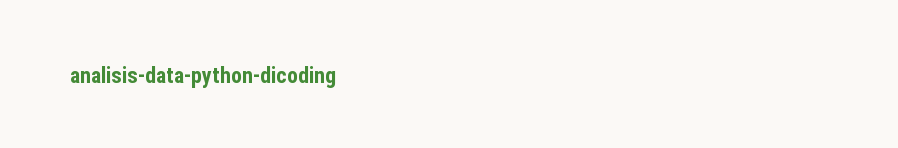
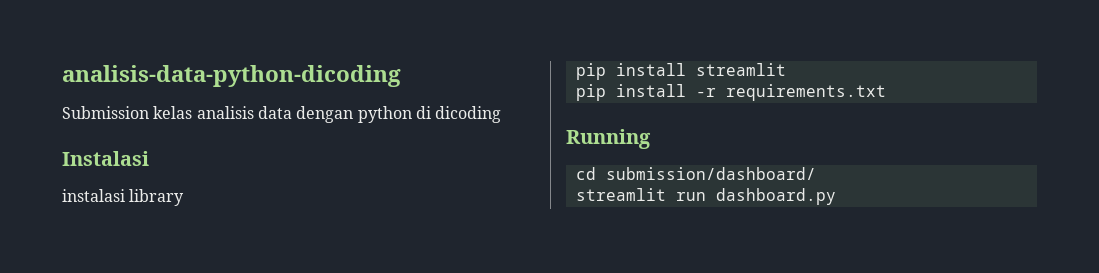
(336, 77) none -> [62,106,502,123] [62,151,149,166] [62,189,185,206] [575,63,786,80] [575,84,886,101] [566,129,651,149] [575,167,816,180] [575,188,836,205] // Submission kelas analisis data dengan python di dicoding // Instalasi // instalasi library // pip install streamlit // pip install -r requirements.txt // Running // cd submission/dashboard/ // streamlit run dashboard.py

